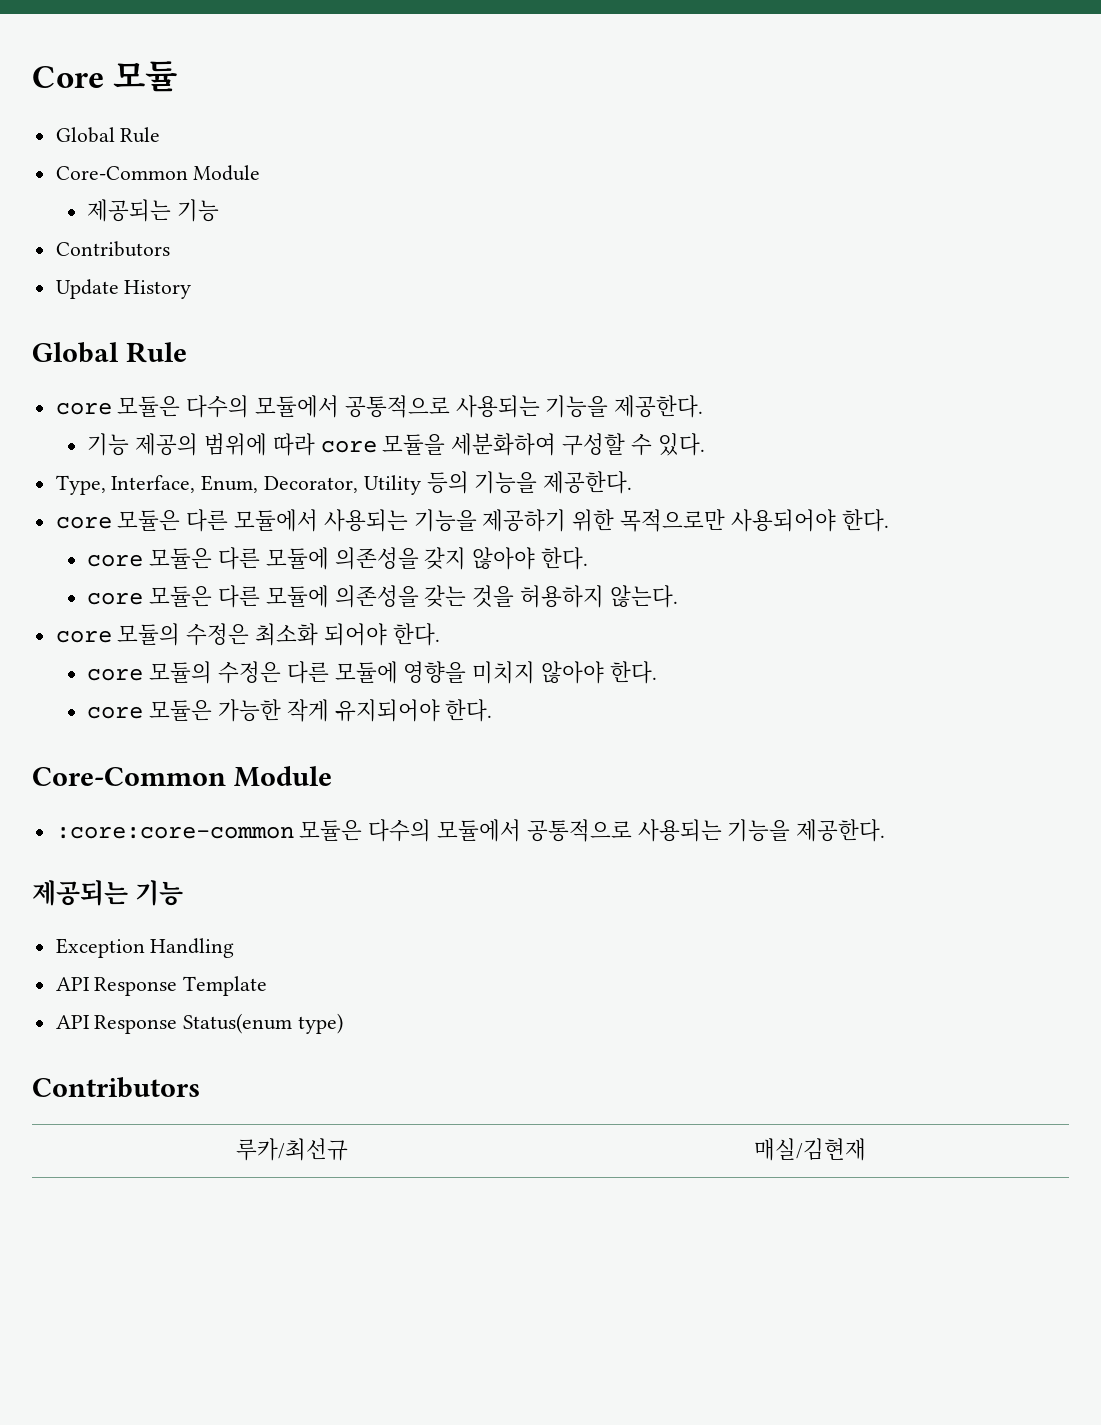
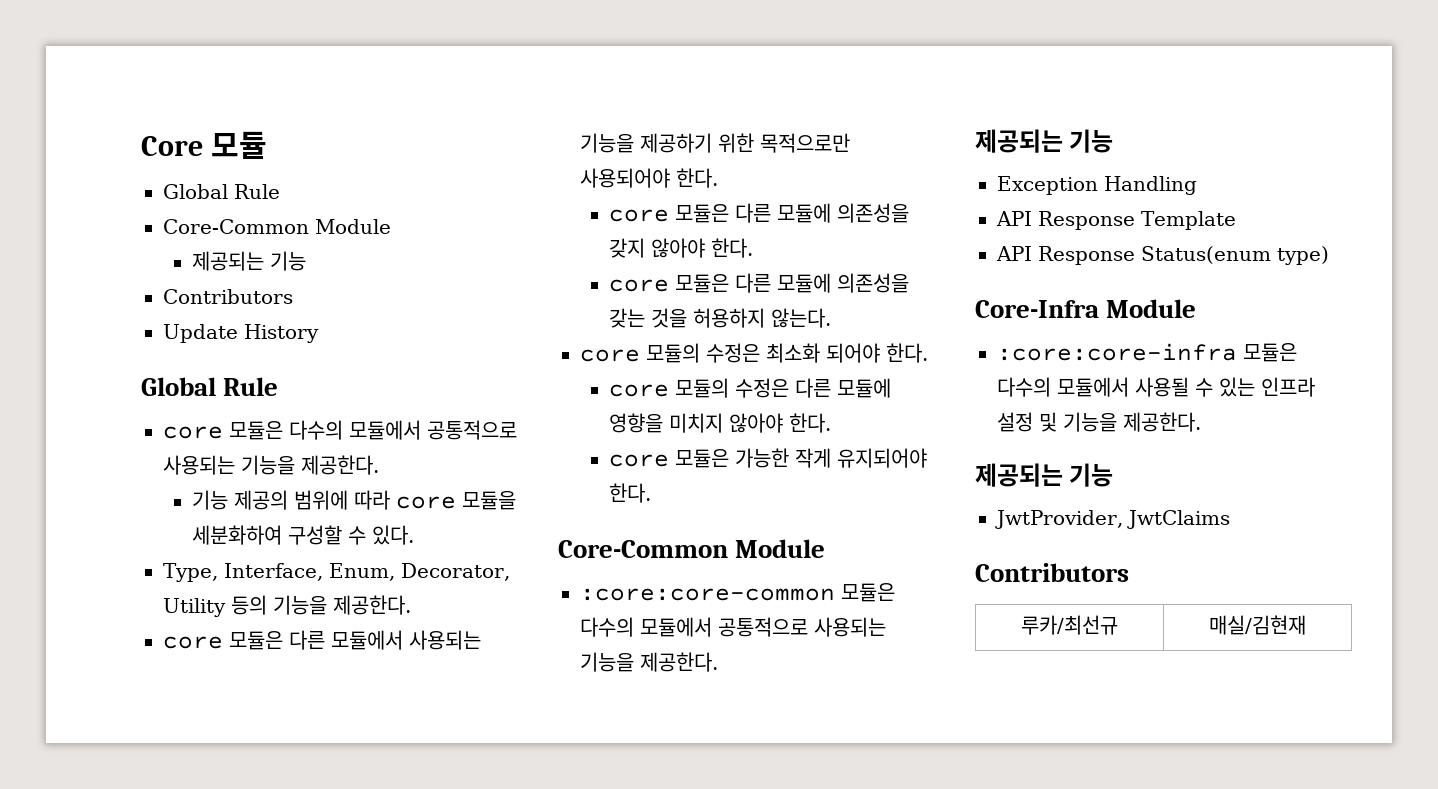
(344, 1023) none -> [975,299,1197,318] [997,343,1297,362] [997,377,1315,397] [997,412,1201,432] [975,463,1114,487] [995,510,1230,529] // Core-Infra Module // :core:core-infra 모듈은 다수의 모듈에서 사용될 수 있는 인프라 설정 및 기능을 제공한다. // 제공되는 기능 // JwtProvider, JwtClaims

